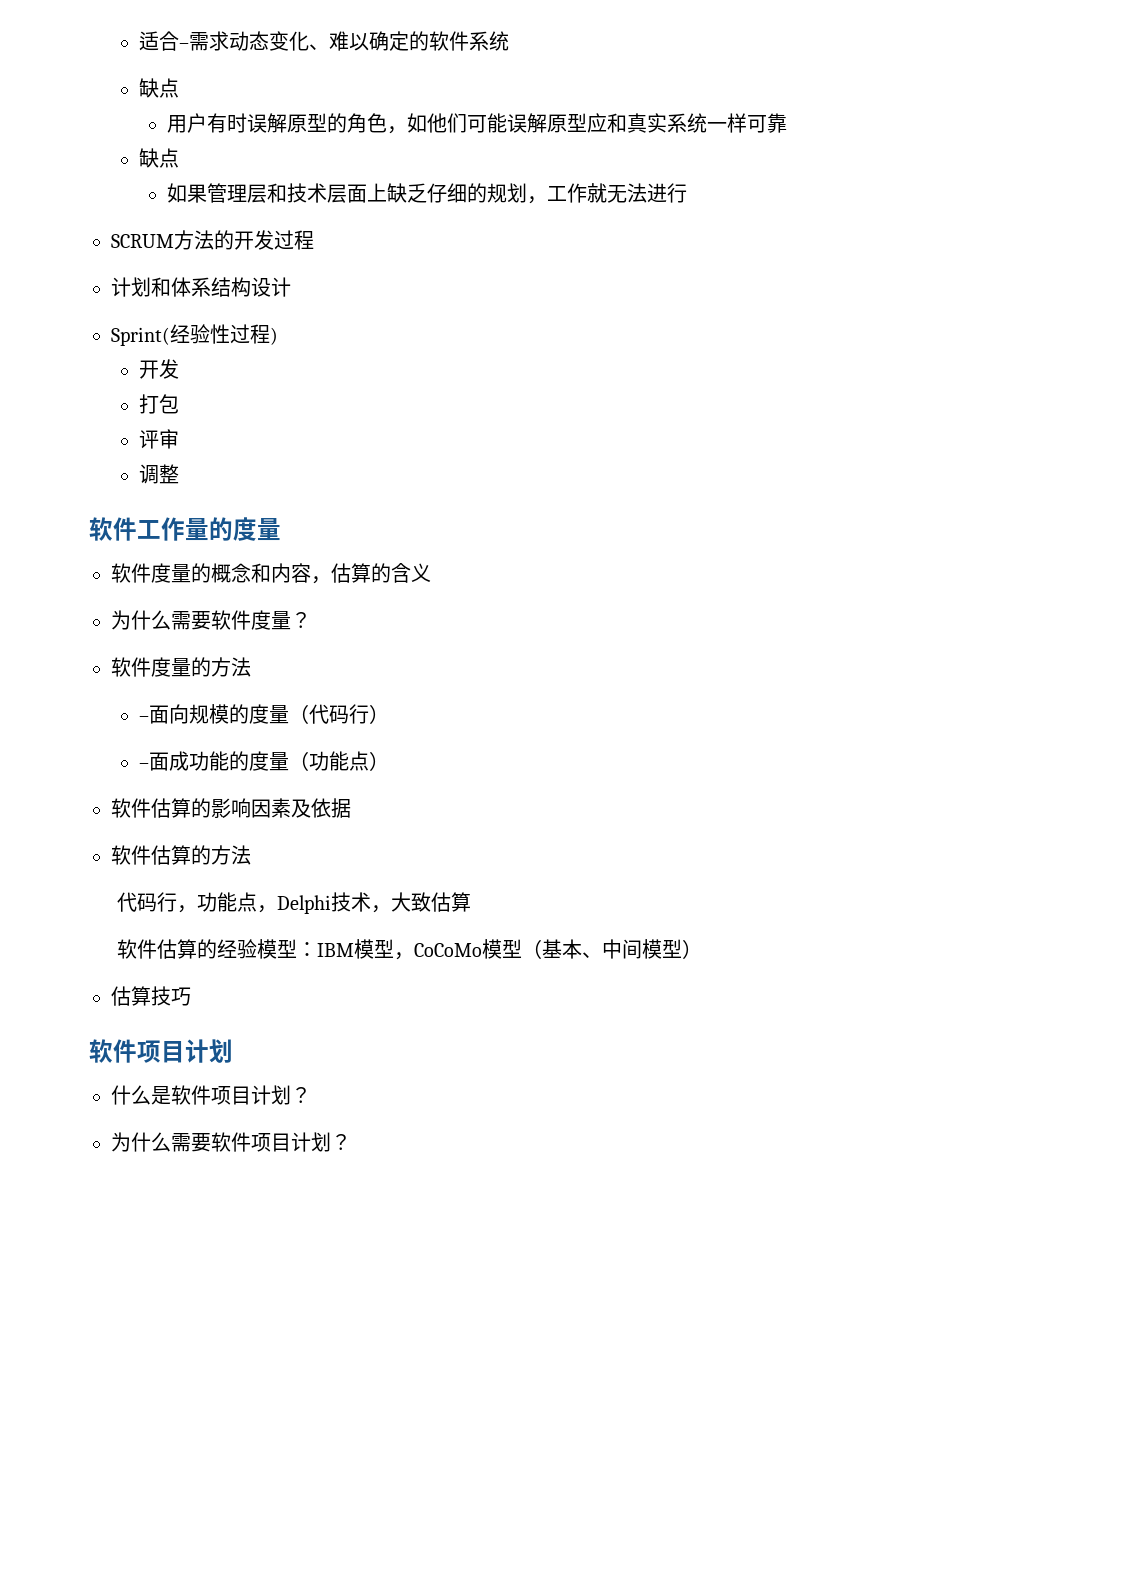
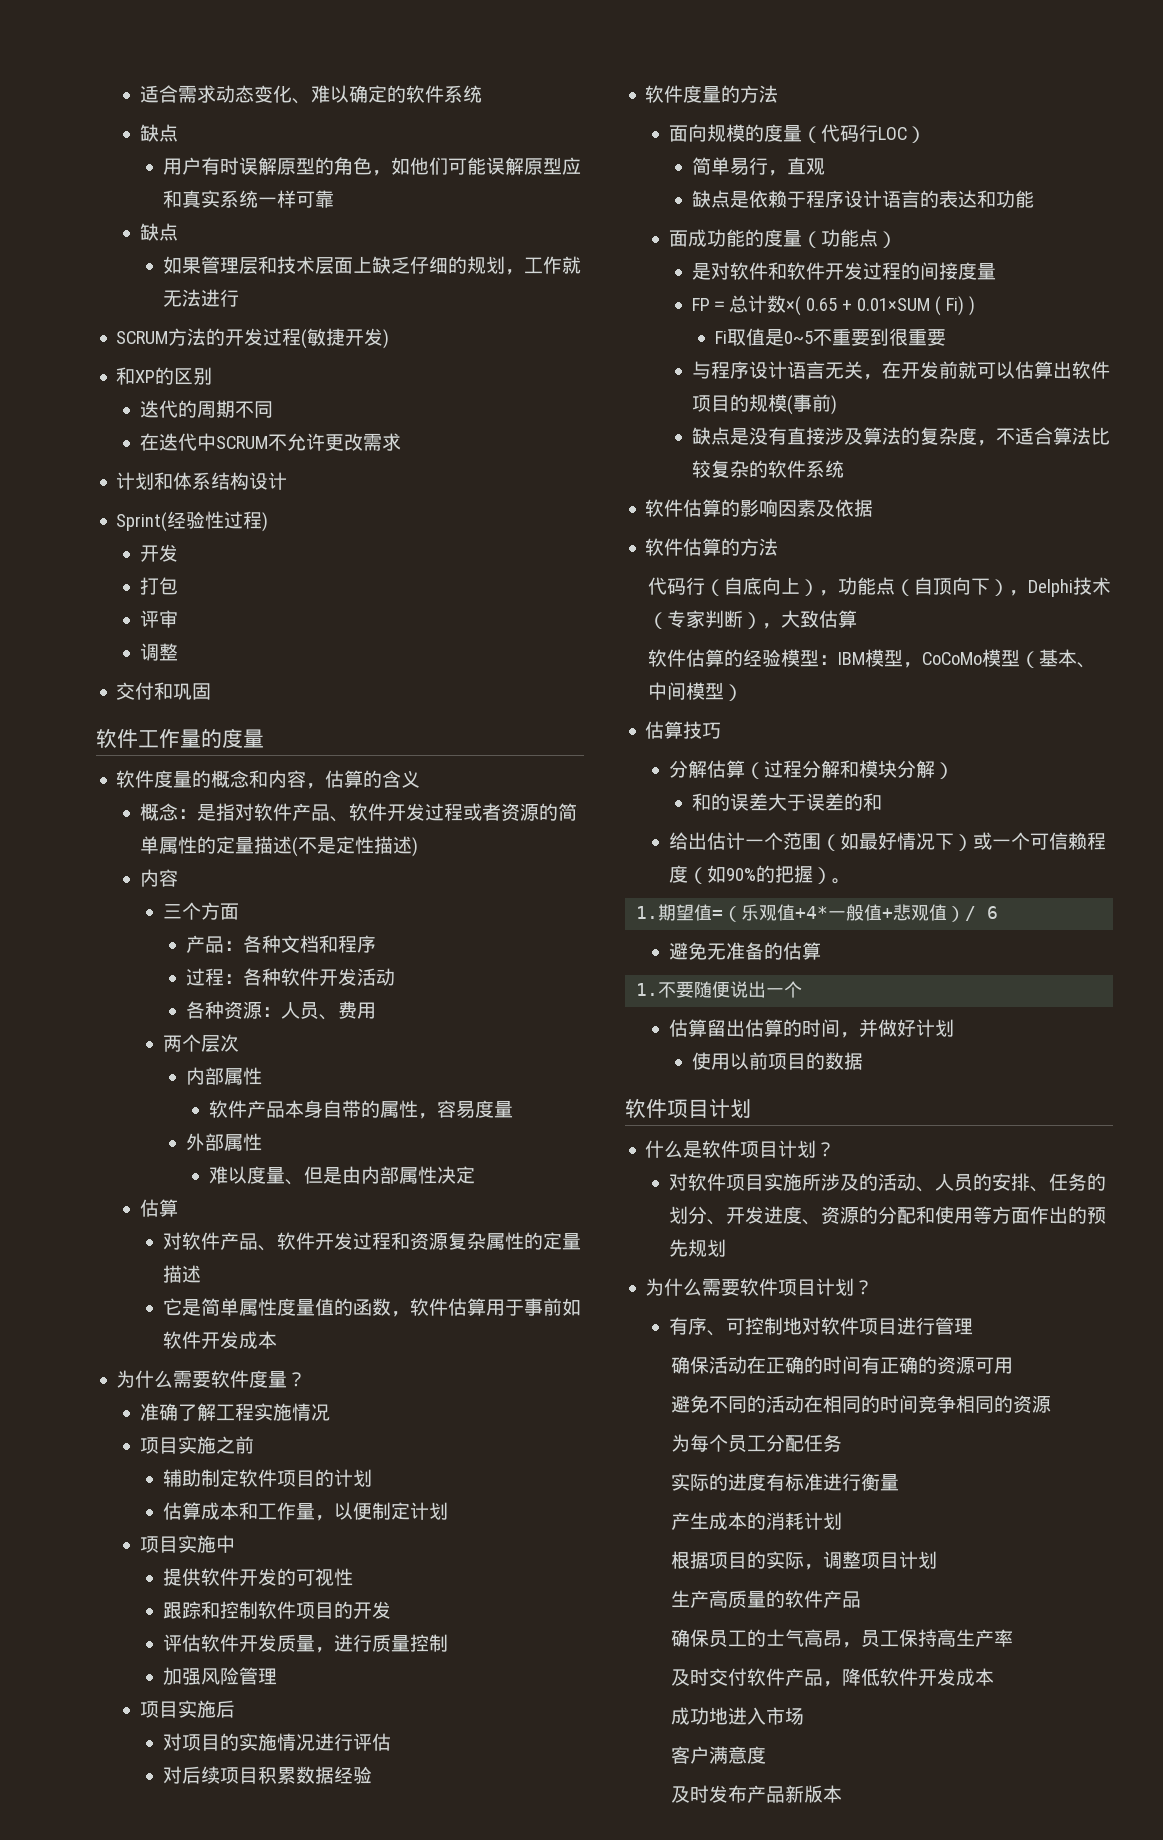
[139,31,190,51] 适合– -> [139,85,178,103] 适合
(314, 240) none -> [301,328,390,349] [116,367,213,385] [139,400,273,418] [139,433,401,451] (敏捷开发) // 和XP的区别 // 迭代的周期不同 // 在迭代中SCRUM不允许更改需求
(180, 474) none -> [116,682,212,700] // 交付和巩固
(431, 572) none -> [139,803,577,822] [139,836,418,857] [139,869,178,887] [162,902,239,920] [185,935,376,953] [185,968,395,986] [185,1001,376,1020] [162,1034,239,1052] [185,1067,262,1085] [208,1100,513,1119] [185,1133,262,1151] [208,1166,475,1185] [139,1199,178,1217] [162,1232,581,1251] [162,1265,201,1283] [162,1298,581,1317] [162,1331,277,1349] // 概念：是指对软件产品、软件开发过程或者资源的简单属性的定量描述(不是定性描述) // 内容 // 三个方面 // 产品：各种文档和程序 // 过程：各种软件开发活动 // 各种资源：人员、费用 // 两个层次 // 内部属性 // 软件产品本身自带的属性，容易度量 // 外部属性 // 难以度量、但是由内部属性决定 // 估算 // 对软件产品、软件开发过程和资源复杂属性的定量描述 // 它是简单属性度量值的函数，软件估算用于事前如软件开发成本
(311, 620) none -> [139,1403,330,1421] [139,1436,254,1454] [162,1469,372,1487] [162,1502,448,1521] [139,1535,235,1553] [162,1568,353,1586] [162,1601,391,1619] [162,1634,448,1653] [162,1667,277,1685] [139,1700,235,1718] [162,1733,391,1751] [162,1766,372,1784] // 准确了解工程实施情况 // 项目实施之前 // 辅助制定软件项目的计划 // 估算成本和工作量，以便制定计划 // 项目实施中 // 提供软件开发的可视性 // 跟踪和控制软件项目的开发 // 评估软件开发质量，进行质量控制 // 加强风险管理 // 项目实施后 // 对项目的实施情况进行评估 // 对后续项目积累数据经验
[139,716,150,722] – -> (779, 94) none
[369,704,390,724] [139,763,150,769] ） // – -> [877,126,926,143] [691,157,825,176] [691,190,1034,208] LOC） // 简单易行，直观 // 缺点是依赖于程序设计语言的表达和功能 //
(390, 761) none -> [691,262,996,280] [691,295,975,316] [714,328,946,346] [691,361,1110,380] [691,394,837,415] [691,427,1110,446] [691,460,844,478] // 是对软件和软件开发过程的间接度量 // FP＝总计数×( 0.65 + 0.01×SUM ( Fi) ) // Fi取值是0~5不重要到很重要 // 与程序设计语言无关，在开发前就可以估算出软件项目的规模(事前) // 缺点是没有直接涉及算法的复杂度，不适合算法比较复杂的软件系统
[177,892,372,914] ，功能点，Delphi技术 -> [705,577,1112,597] [648,610,763,629] （自底向上），功能点（自顶向下），Delphi技术（专家判断）
(191, 996) none -> [668,760,954,779] [691,793,882,811] [668,832,1106,851] [668,865,851,884] [636,904,999,922] [668,942,821,960] [636,981,803,998] [668,1019,954,1038] [691,1052,863,1070] // 分解估算（过程分解和模块分解） // 和的误差大于误差的和 // 给出估计一个范围（如最好情况下）或一个可信赖程度（如90%的把握）。 // 1.期望值=（乐观值+4*一般值+悲观值）/ 6 // 避免无准备的估算 // 1.不要随便说出一个 // 估算留出估算的时间，并做好计划 // 使用以前项目的数据
(311, 1095) none -> [668,1173,1106,1192] [668,1206,1106,1225] [668,1239,726,1257] // 对软件项目实施所涉及的活动、人员的安排、任务的划分、开发进度、资源的分配和使用等方面作出的预先规划
(351, 1142) none -> [668,1317,973,1336] [671,1356,1014,1374] [671,1395,1052,1413] [671,1434,843,1452] [671,1473,900,1491] [671,1512,843,1530] [671,1551,938,1570] [671,1590,862,1608] [671,1629,1014,1648] [671,1668,995,1687] [671,1707,805,1725] [671,1746,767,1764] [671,1785,843,1803] // 有序、可控制地对软件项目进行管理 // 确保活动在正确的时间有正确的资源可用 // 避免不同的活动在相同的时间竞争相同的资源 // 为每个员工分配任务 // 实际的进度有标准进行衡量 // 产生成本的消耗计划 // 根据项目的实际，调整项目计划 // 生产高质量的软件产品 // 确保员工的士气高昂，员工保持高生产率 // 及时交付软件产品，降低软件开发成本 // 成功地进入市场 // 客户满意度 // 及时发布产品新版本

